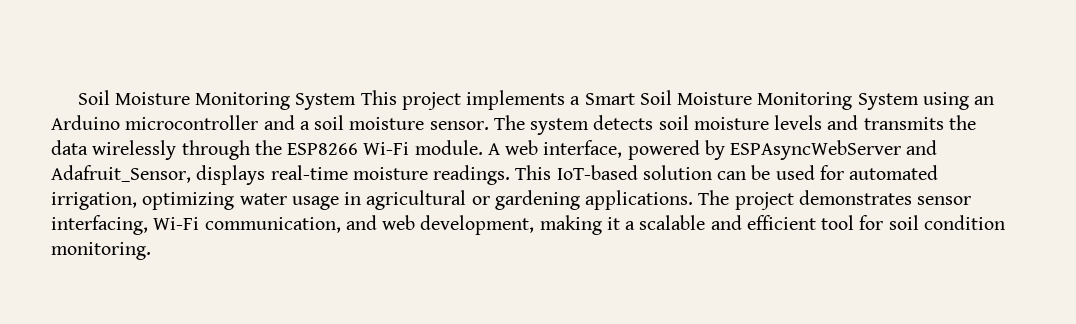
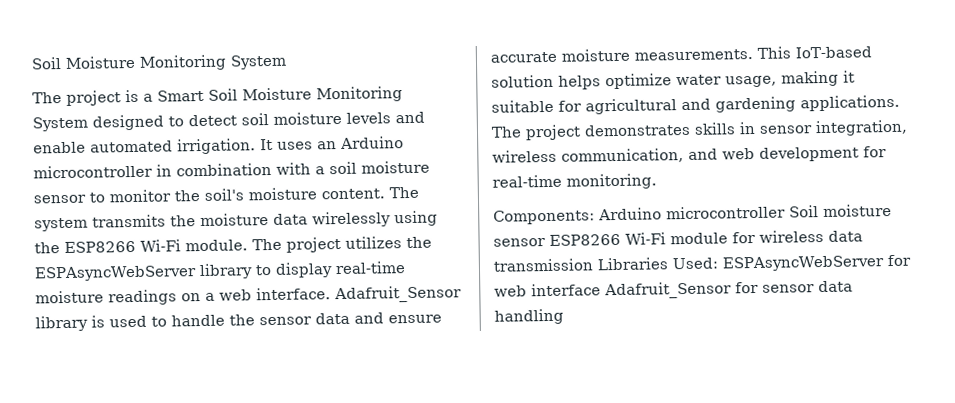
[77,90,566,110] Soil Moisture Monitoring System This project implements -> [31,54,287,71] [32,89,139,106] Soil Moisture Monitoring System // The project is
[922,92,995,110] [51,115,859,135] using an Arduino microcontroller and a soil moisture sensor. The system detects soil moisture levels and -> [92,111,425,131] [33,136,404,155] [33,160,430,179] [33,186,419,204] [34,217,88,232] designed to detect soil moisture levels and enable automated irrigation. It uses an Arduino microcontroller in combination with a soil moisture sensor to monitor the soil's moisture content. The system
(976, 122) none -> [200,213,269,227] moisture
[181,140,250,160] through -> [394,210,438,227] using
[487,140,938,160] [51,165,939,185] [51,190,490,210] A web interface, powered by ESPAsyncWebServer and Adafruit_Sensor, displays real-time moisture readings. This IoT-based solution can be used for automated irrigation, optimizing water usage in agricultural or -> [252,236,432,253] [34,261,406,282] [35,285,462,306] [35,312,442,332] [490,46,872,63] [491,70,855,90] [491,98,711,115] The project utilizes the ESPAsyncWebServer library to display real-time moisture readings on a web interface. Adafruit_Sensor library is used to handle the sensor data and ensure accurate moisture measurements. This IoT-based solution helps optimize water usage, making it suitable for agricultural and
[917,196,972,205] [51,215,1005,235] [51,242,151,260] sensor interfacing, Wi-Fi communication, and web development, making it a scalable and efficient tool for soil condition monitoring. -> [694,119,908,137] [492,146,887,164] [492,173,657,190] [493,204,892,225] [493,229,863,247] [493,254,911,272] [494,280,853,300] [494,308,564,325] skills in sensor integration, wireless communication, and web development for real-time monitoring. // Components: Arduino microcontroller Soil moisture sensor ESP8266 Wi-Fi module for wireless data transmission Libraries Used: ESPAsyncWebServer for web interface Adafruit_Sensor for sensor data handling

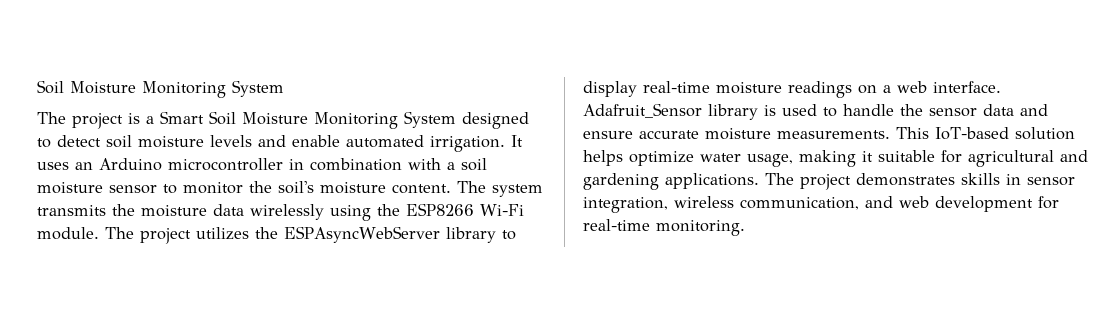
[493,204,892,225] [493,229,863,247] [493,254,911,272] [494,280,853,300] [494,308,564,325] // Components: Arduino microcontroller Soil moisture sensor ESP8266 Wi-Fi module for wireless data transmission Libraries Used: ESPAsyncWebServer for web interface Adafruit_Sensor for sensor data handling -> (745, 228) none

